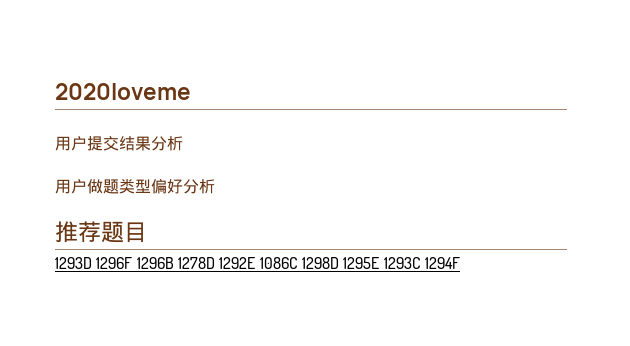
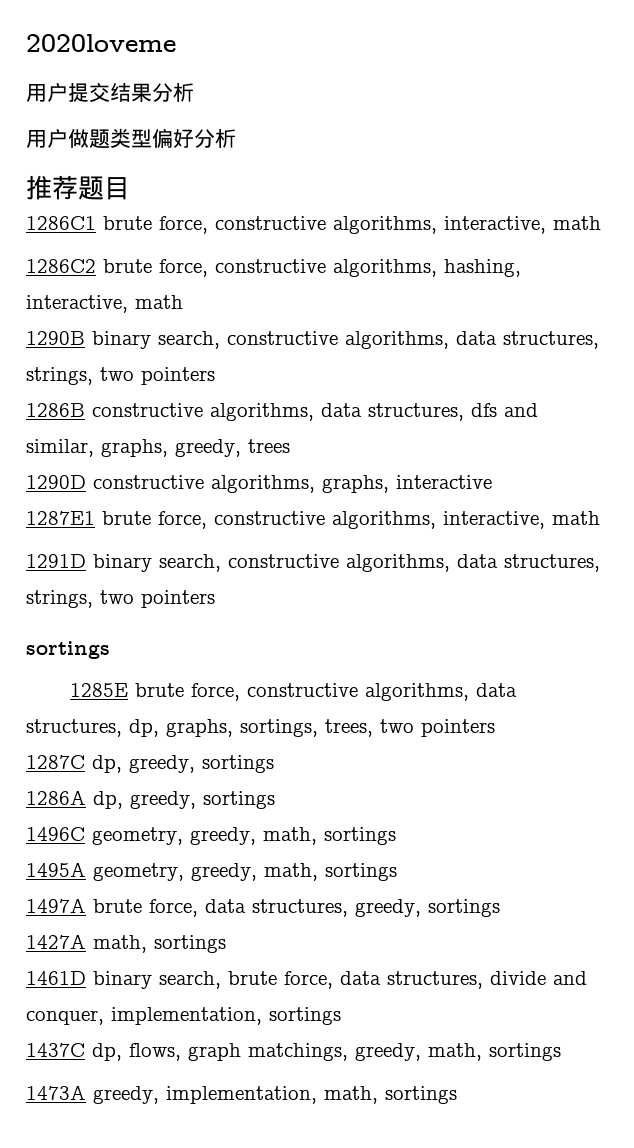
[55,257,460,269] 1293D 1296F 1296B 1278D 1292E 1086C 1298D 1295E 1293C 1294F -> [26,216,601,234] [26,259,521,277] [26,295,183,313] [26,331,599,349] [26,367,215,385] [26,403,538,421] [26,439,290,457] [26,475,492,493] [26,511,600,529] [26,554,600,572] [26,590,215,608] [26,641,110,659] [69,683,517,701] [26,719,495,737] [26,755,274,773] [26,790,275,809] [26,827,396,845] [26,862,397,881] [26,898,500,917] [26,934,226,953] [26,971,587,989] [26,1007,341,1025] [26,1043,561,1061] [26,1085,457,1104] 1286C1 brute force, constructive algorithms, interactive, math // 1286C2 brute force, constructive algorithms, hashing, interactive, math // 1290B binary search, constructive algorithms, data structures, strings, two pointers // 1286B constructive algorithms, data structures, dfs and similar, graphs, greedy, trees // 1290D constructive algorithms, graphs, interactive // 1287E1 brute force, constructive algorithms, interactive, math // 1291D binary search, constructive algorithms, data structures, strings, two pointers // sortings // 1285E brute force, constructive algorithms, data structures, dp, graphs, sortings, trees, two pointers // 1287C dp, greedy, sortings // 1286A dp, greedy, sortings // 1496C geometry, greedy, math, sortings // 1495A geometry, greedy, math, sortings // 1497A brute force, data structures, greedy, sortings // 1427A math, sortings // 1461D binary search, brute force, data structures, divide and conquer, implementation, sortings // 1437C dp, flows, graph matchings, greedy, math, sortings // 1473A greedy, implementation, math, sortings

